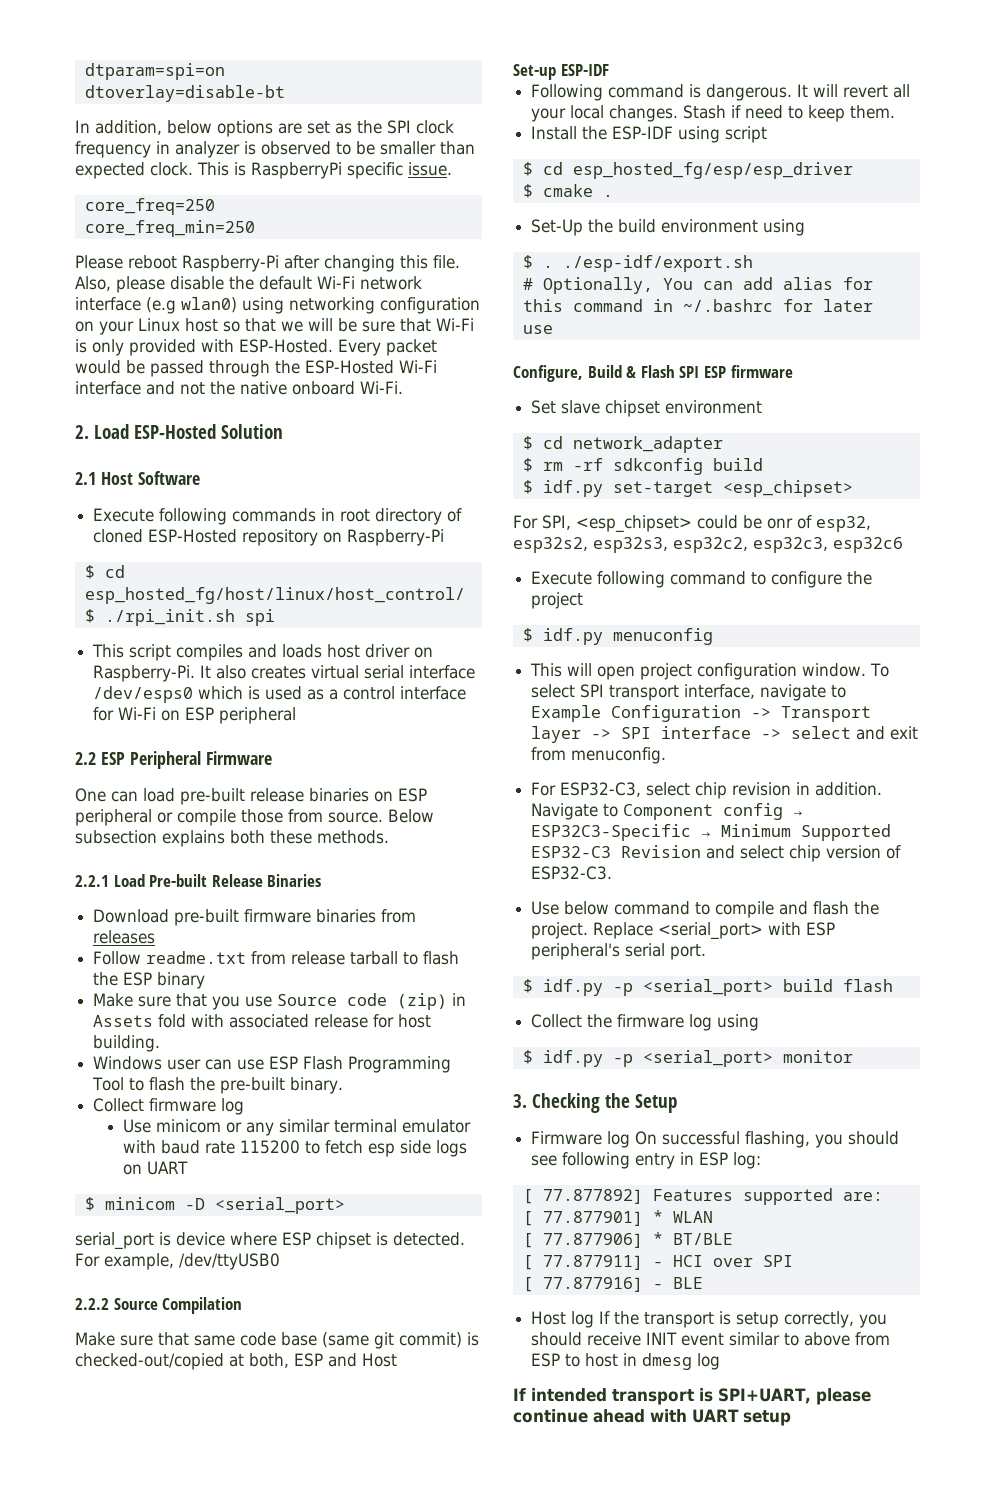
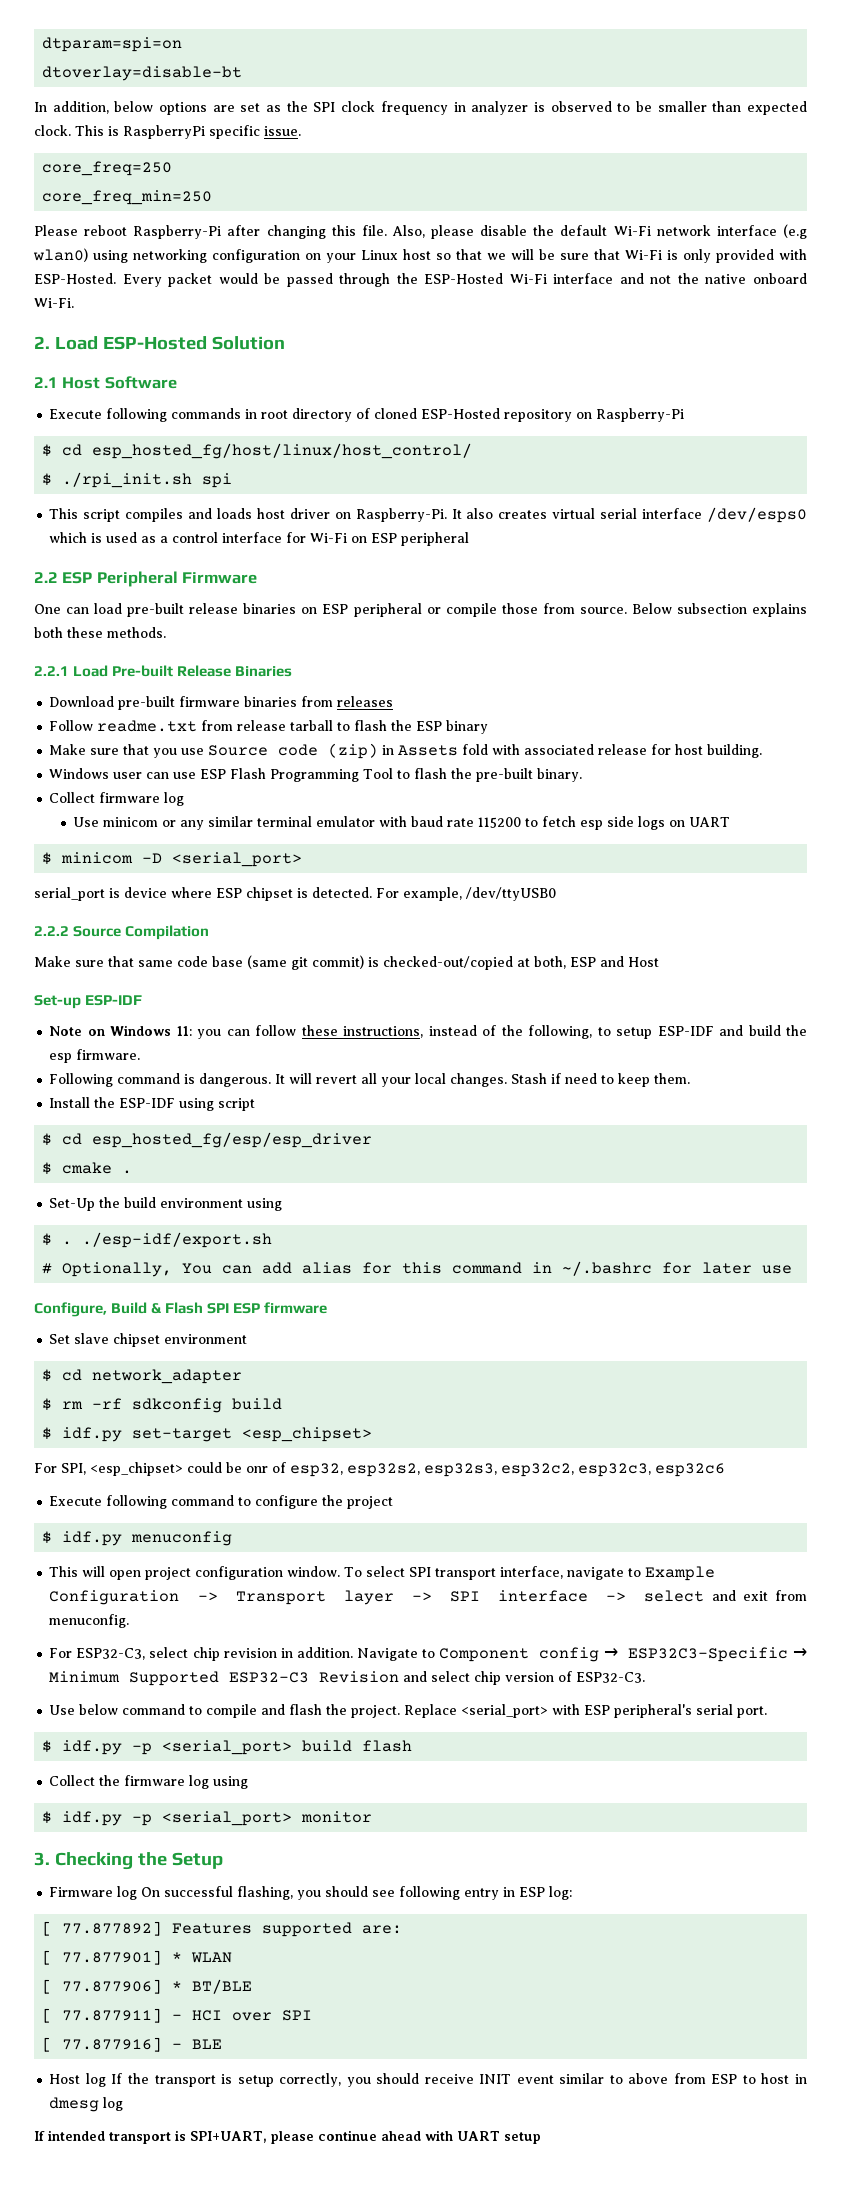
(609, 70) none -> [49,1025,807,1039] [49,1049,141,1063] // Note on Windows 11: you can follow these instructions, instead of the following, to setup ESP-IDF and build the esp firmware.

